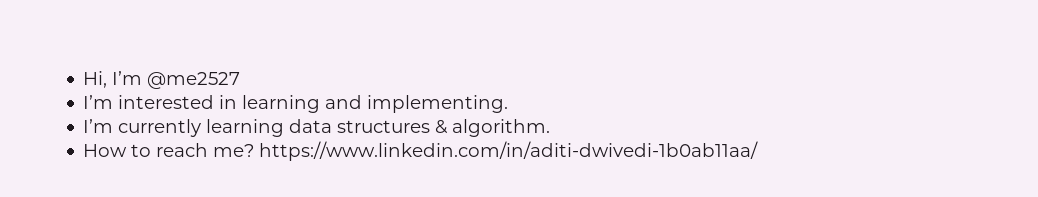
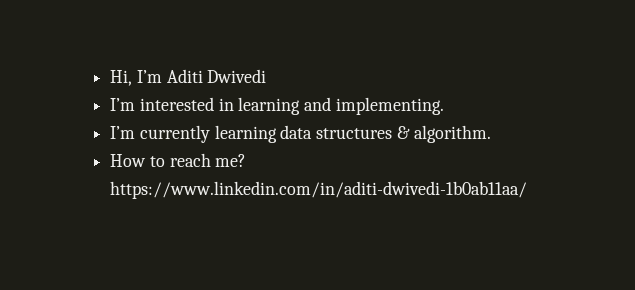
[147,72,241,89] @me2527 -> [166,69,267,83] Aditi Dwivedi

